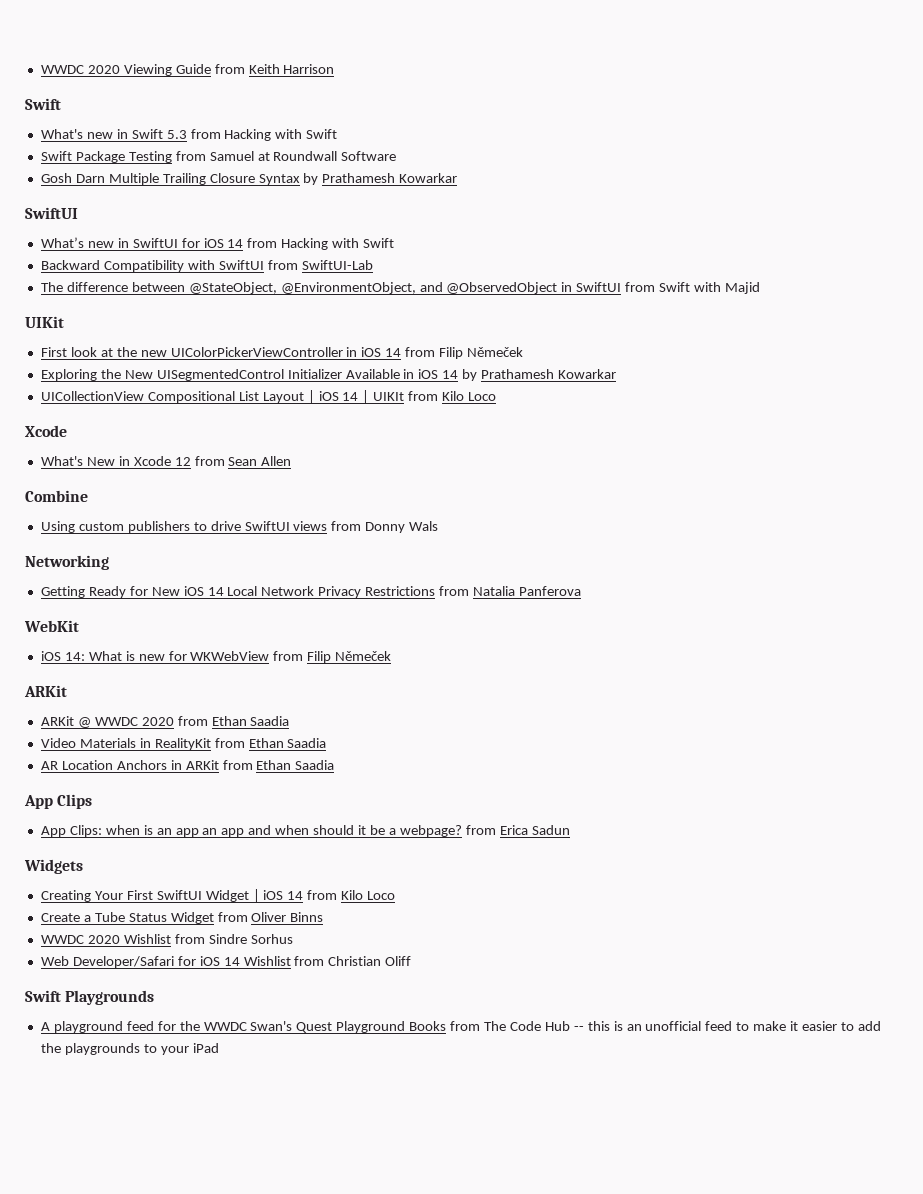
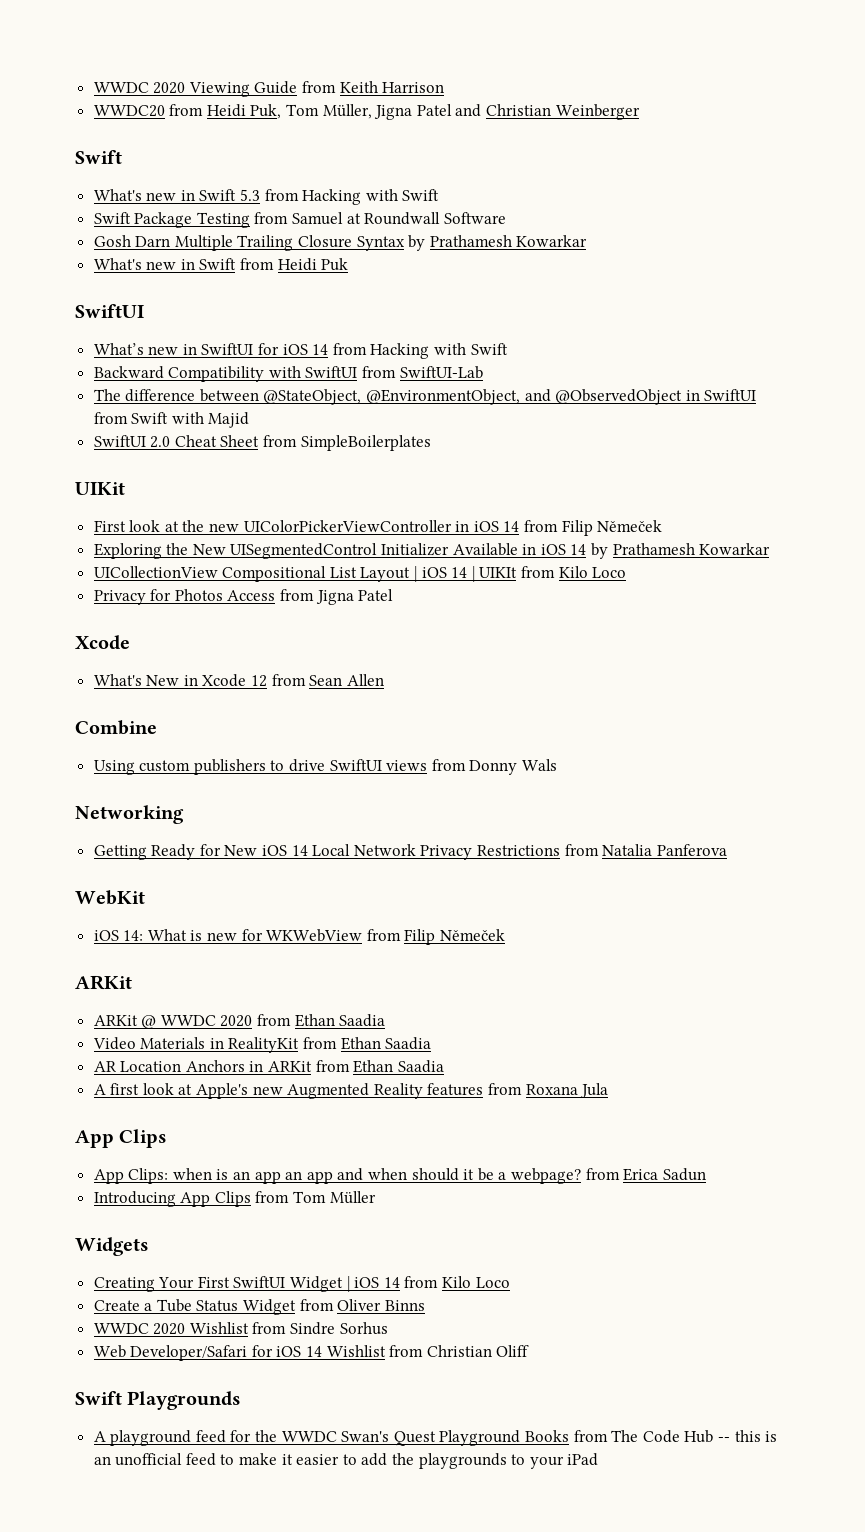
(335, 69) none -> [93,104,640,120] // WWDC20 from Heidi Puk, Tom Müller, Jigna Patel and Christian Weinberger
(458, 178) none -> [93,258,349,271] // What's new in Swift from Heidi Puk
(760, 288) none -> [93,435,431,451] // SwiftUI 2.0 Cheat Sheet from SimpleBoilerplates
(497, 396) none -> [93,589,394,605] // Privacy for Photos Access from Jigna Patel
(335, 765) none -> [93,1083,609,1099] // A first look at Apple's new Augmented Reality features from Roxana Jula
(570, 830) none -> [93,1191,376,1207] // Introducing App Clips from Tom Müller

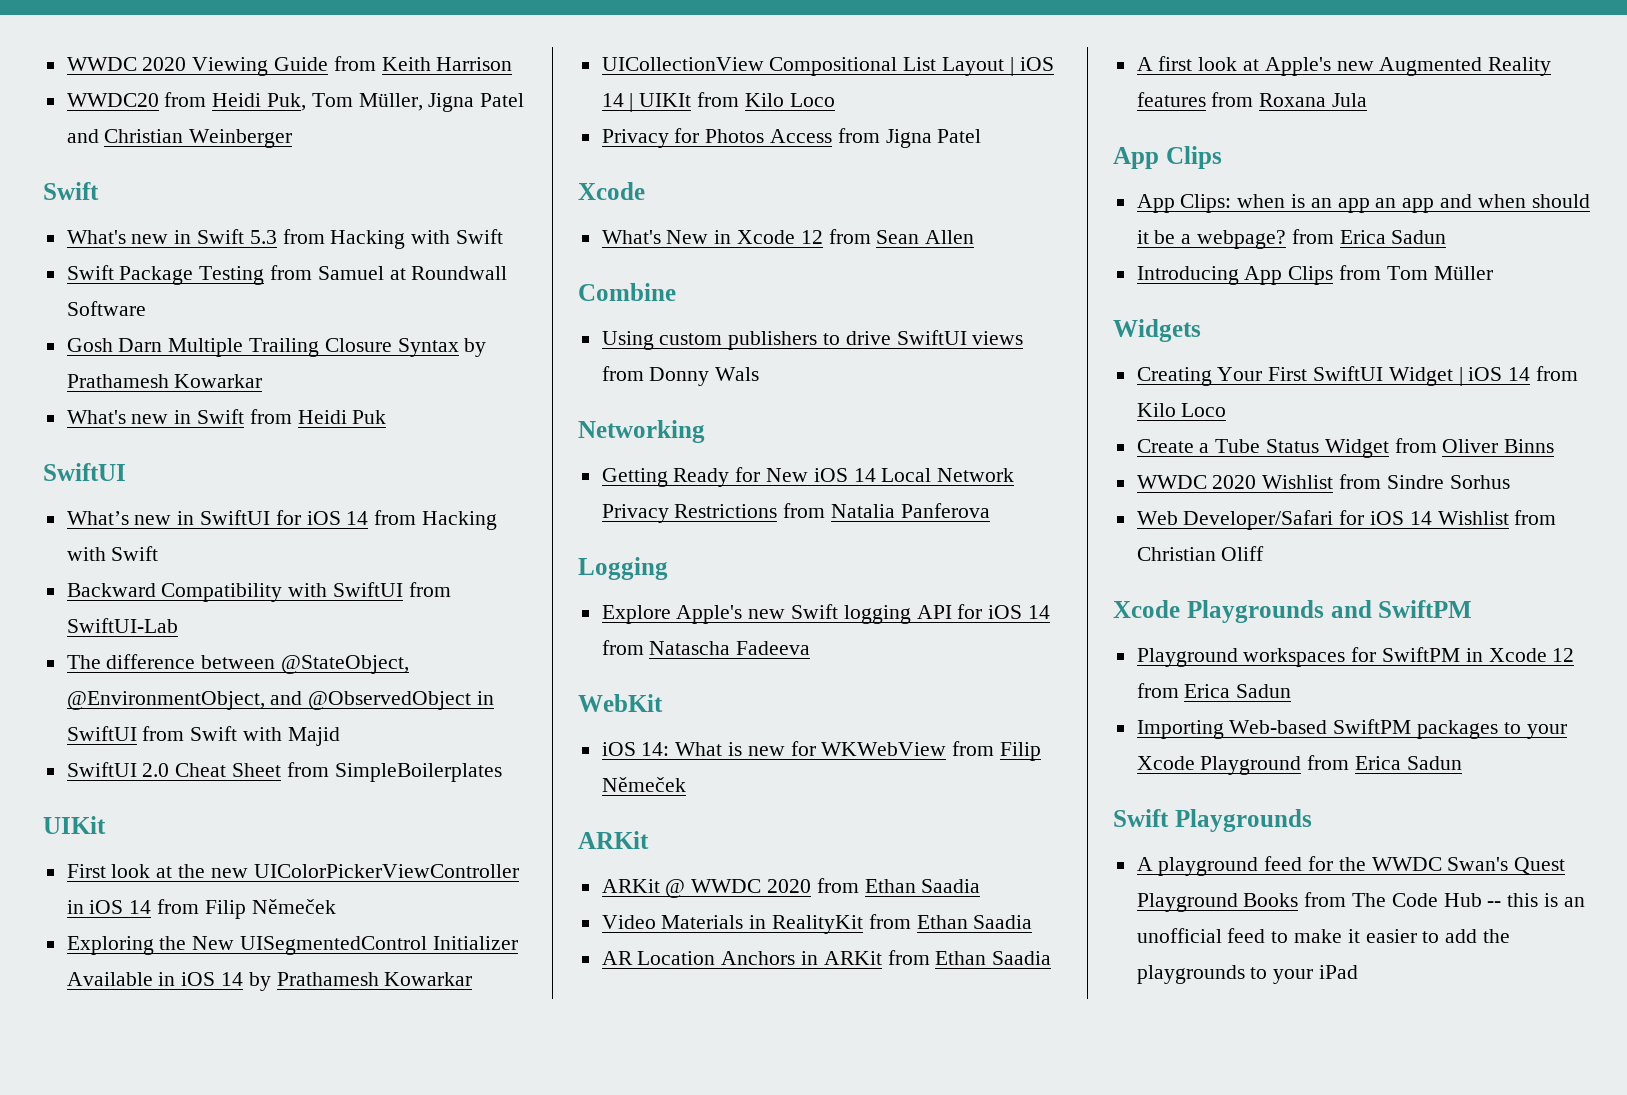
(727, 850) none -> [578,557,668,580] [601,604,1051,624] [601,640,811,655] // Logging // Explore Apple's new Swift logging API for iOS 14 from Natascha Fadeeva
(530, 1351) none -> [1113,600,1473,623] [1136,647,1575,667] [1136,683,1292,698] [1136,719,1567,739] [1136,755,1462,775] // Xcode Playgrounds and SwiftPM // Playground workspaces for SwiftPM in Xcode 12 from Erica Sadun // Importing Web-based SwiftPM packages to your Xcode Playground from Erica Sadun

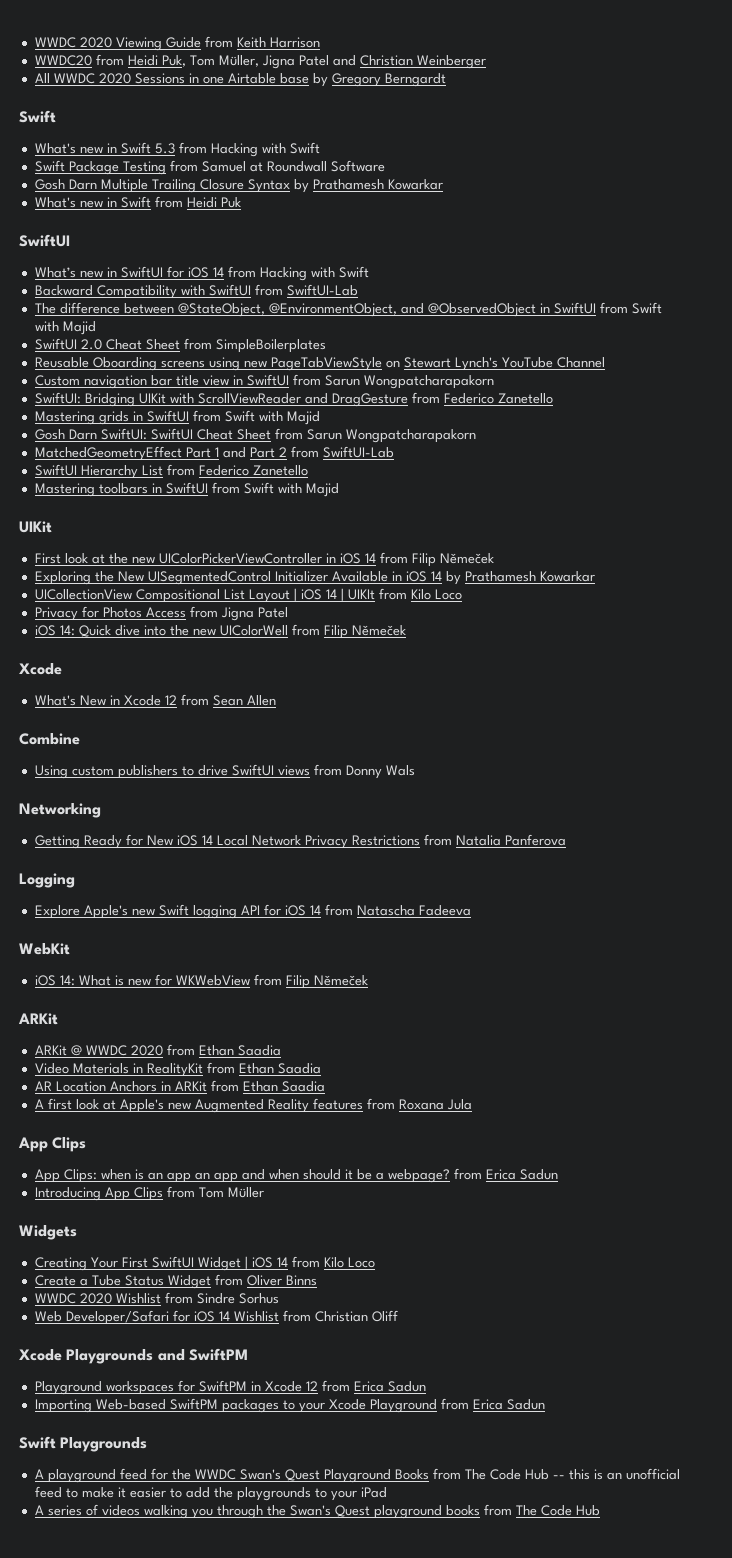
(293, 138) none -> [34,73,446,87] // All WWDC 2020 Sessions in one Airtable base by Gregory Berngardt
(502, 772) none -> [34,357,605,371] [34,374,494,389] [34,392,553,407] [34,410,320,425] [34,428,476,443] [34,446,394,461] [34,464,308,479] [34,482,339,497] // Reusable Oboarding screens using new PageTabViewStyle on Stewart Lynch's YouTube Channel // Custom navigation bar title view in SwiftUI from Sarun Wongpatcharapakorn // SwiftUI: Bridging UIKit with ScrollViewReader and DragGesture from Federico Zanetello // Mastering grids in SwiftUI from Swift with Majid // Gosh Darn SwiftUI: SwiftUI Cheat Sheet from Sarun Wongpatcharapakorn // MatchedGeometryEffect Part 1 and Part 2 from SwiftUI-Lab // SwiftUI Hierarchy List from Federico Zanetello // Mastering toolbars in SwiftUI from Swift with Majid
(982, 136) none -> [34,624,406,639] // iOS 14: Quick dive into the new UIColorWell from Filip Němeček
(1359, 972) none -> [34,1504,600,1519] // A series of videos walking you through the Swan's Quest playground books from The Code Hub

